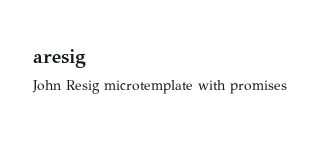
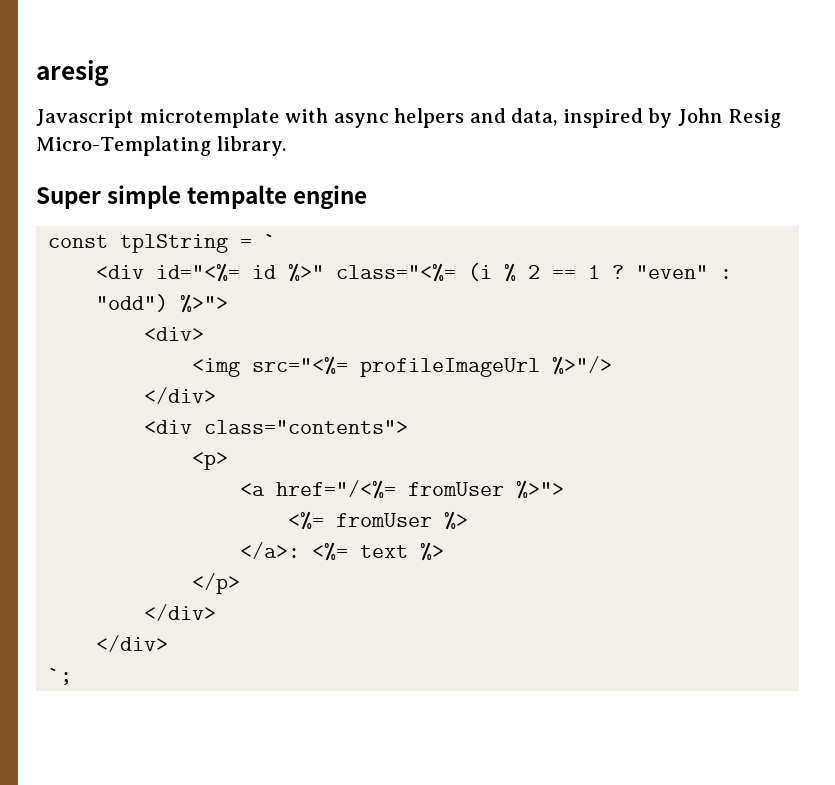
[32,80,287,94] John Resig microtemplate with promises -> [36,108,782,128] [36,136,287,156] [36,185,368,210] [48,234,277,253] [96,263,733,282] [96,294,229,313] [144,327,205,341] [192,356,613,377] [144,387,217,404] [144,420,409,434] [192,452,229,470] [240,480,565,499] [288,511,469,530] [240,542,445,561] [192,573,241,594] [144,604,217,621] [96,635,169,652] [48,668,73,685] Javascript microtemplate with async helpers and data, inspired by John Resig Micro-Templating library. // Super simple tempalte engine // const tplString = ` // <div id="<%= id %>" class="<%= (i % 2 == 1 ? "even" : "odd") %>"> // <div> // <img src="<%= profileImageUrl %>"/> // </div> // <div class="contents"> // <p> // <a href="/<%= fromUser %>"> // <%= fromUser %> // </a>: <%= text %> // </p> // </div> // </div> // `;

